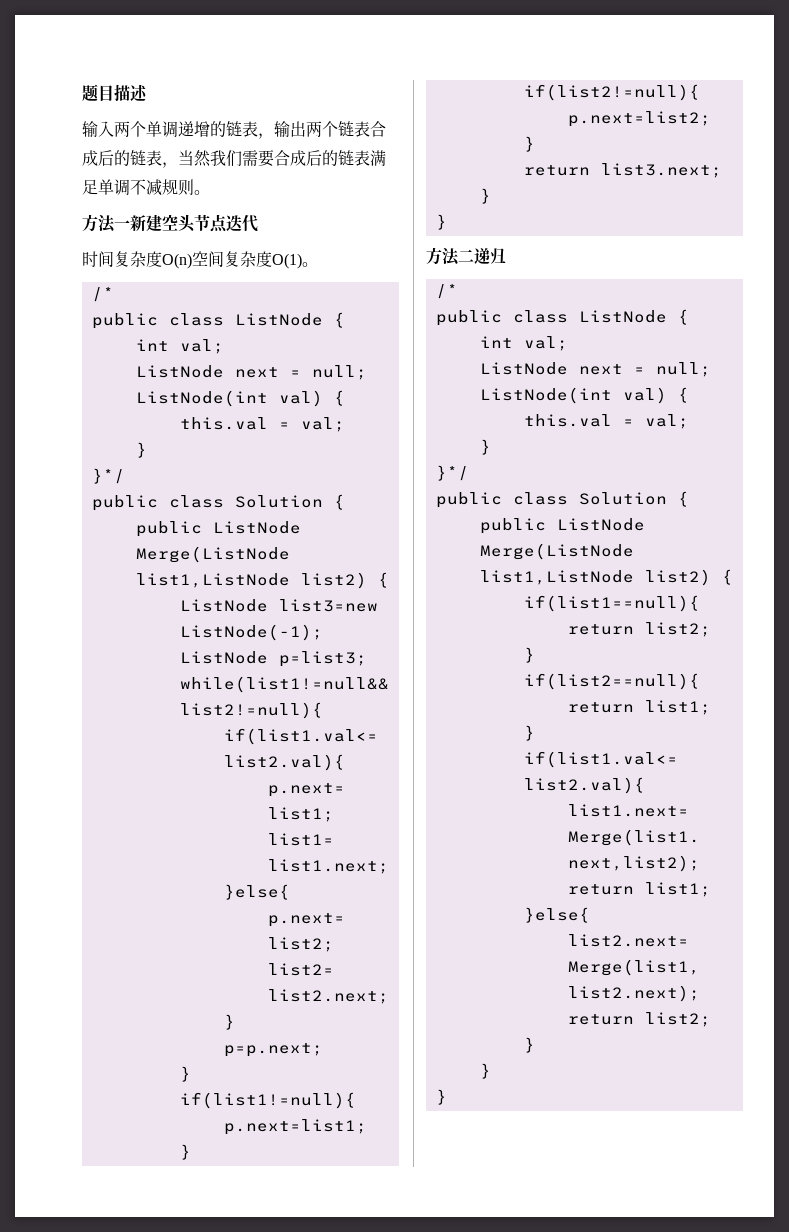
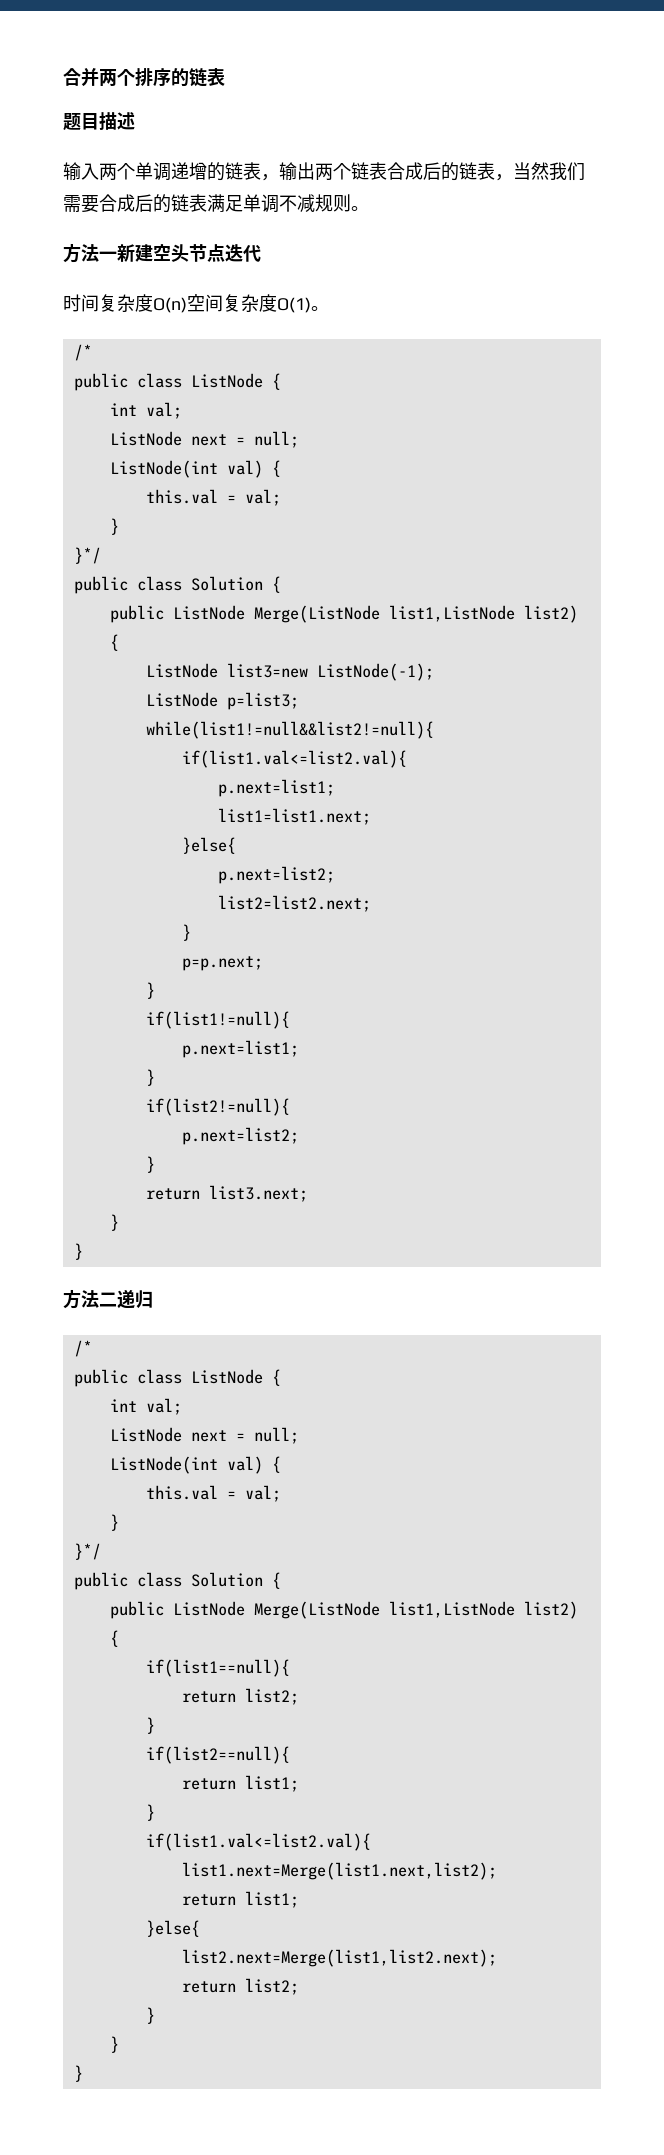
(82, 92) none -> [63,67,225,87] 合并两个排序的链表 //

